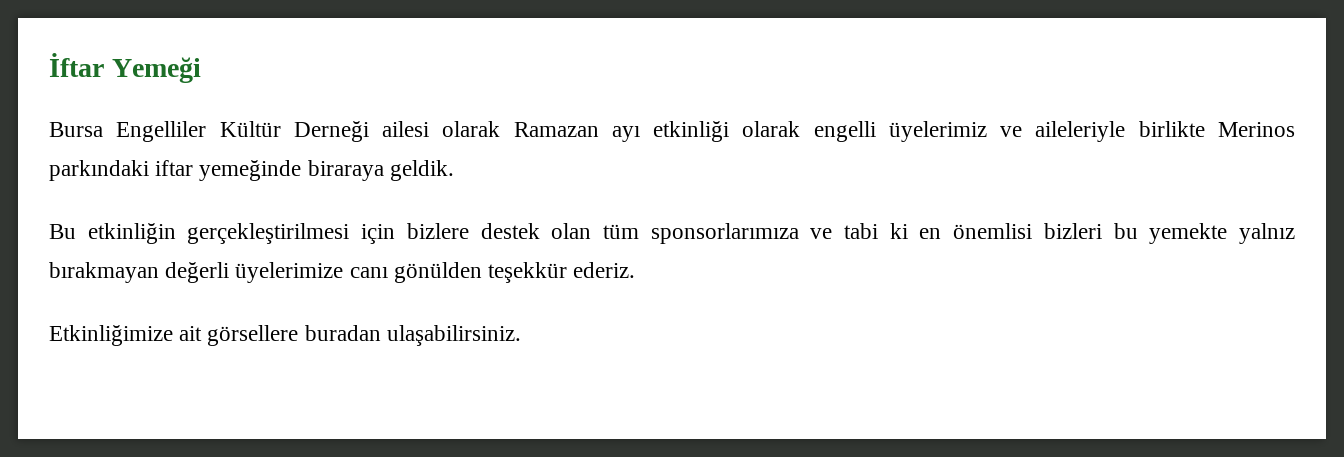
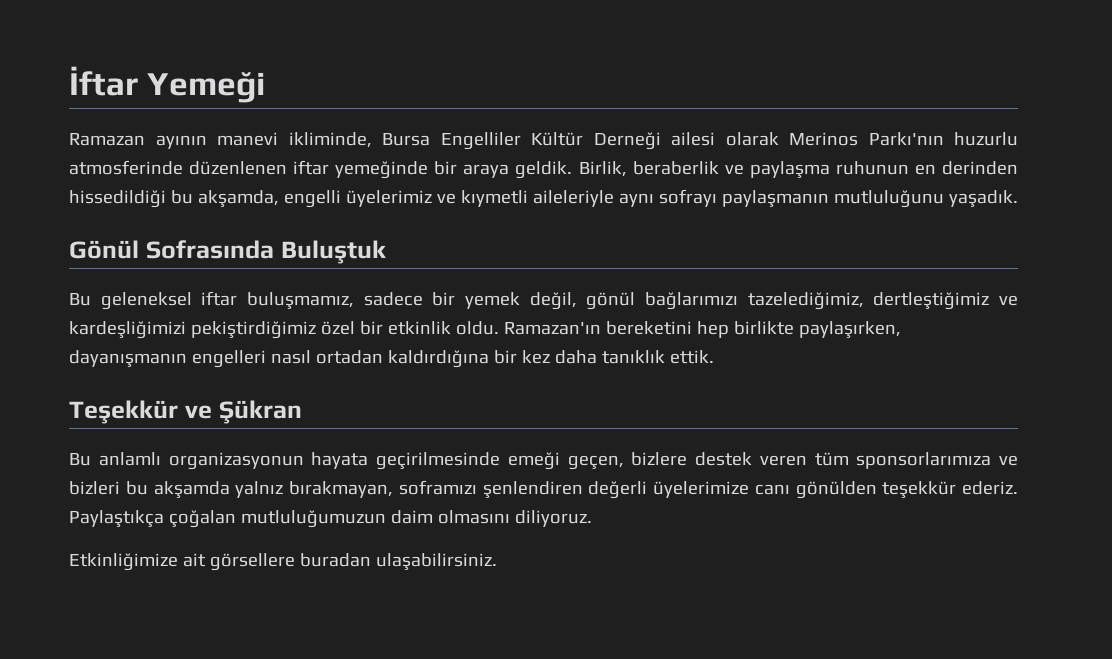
(201, 70) none -> [69,132,372,149] Ramazan ayının manevi ikliminde,
[513,121,1295,142] [49,160,454,181] [49,223,396,244] Ramazan ayı etkinliği olarak engelli üyelerimiz ve aileleriyle birlikte Merinos parkındaki iftar yemeğinde biraraya geldik. // Bu etkinliğin gerçekleştirilmesi için -> [789,132,1018,146] [69,160,1019,179] [69,189,1018,208] [69,240,386,264] [69,291,1018,310] [69,321,901,339] [69,350,714,368] [69,400,302,424] [69,452,624,470] Merinos Parkı'nın huzurlu atmosferinde düzenlenen iftar yemeğinde bir araya geldik. Birlik, beraberlik ve paylaşma ruhunun en derinden hissedildiği bu akşamda, engelli üyelerimiz ve kıymetli aileleriyle aynı sofrayı paylaşmanın mutluluğunu yaşadık. // Gönül Sofrasında Buluştuk // Bu geleneksel iftar buluşmamız, sadece bir yemek değil, gönül bağlarımızı tazelediğimiz, dertleştiğimiz ve kardeşliğimizi pekiştirdiğimiz özel bir etkinlik oldu. Ramazan'ın bereketini hep birlikte paylaşırken, dayanışmanın engelleri nasıl ortadan kaldırdığına bir kez daha tanıklık ettik. // Teşekkür ve Şükran // Bu anlamlı organizasyonun hayata geçirilmesinde emeği geçen,
[551,223,592,239] olan -> [759,455,807,466] veren
[844,223,1296,244] [49,262,159,283] tabi ki en önemlisi bizleri bu yemekte yalnız bırakmayan -> [69,480,583,499] bizleri bu akşamda yalnız bırakmayan, soframızı şenlendiren
(636, 270) none -> [69,510,592,528] Paylaştıkça çoğalan mutluluğumuzun daim olmasını diliyoruz.

